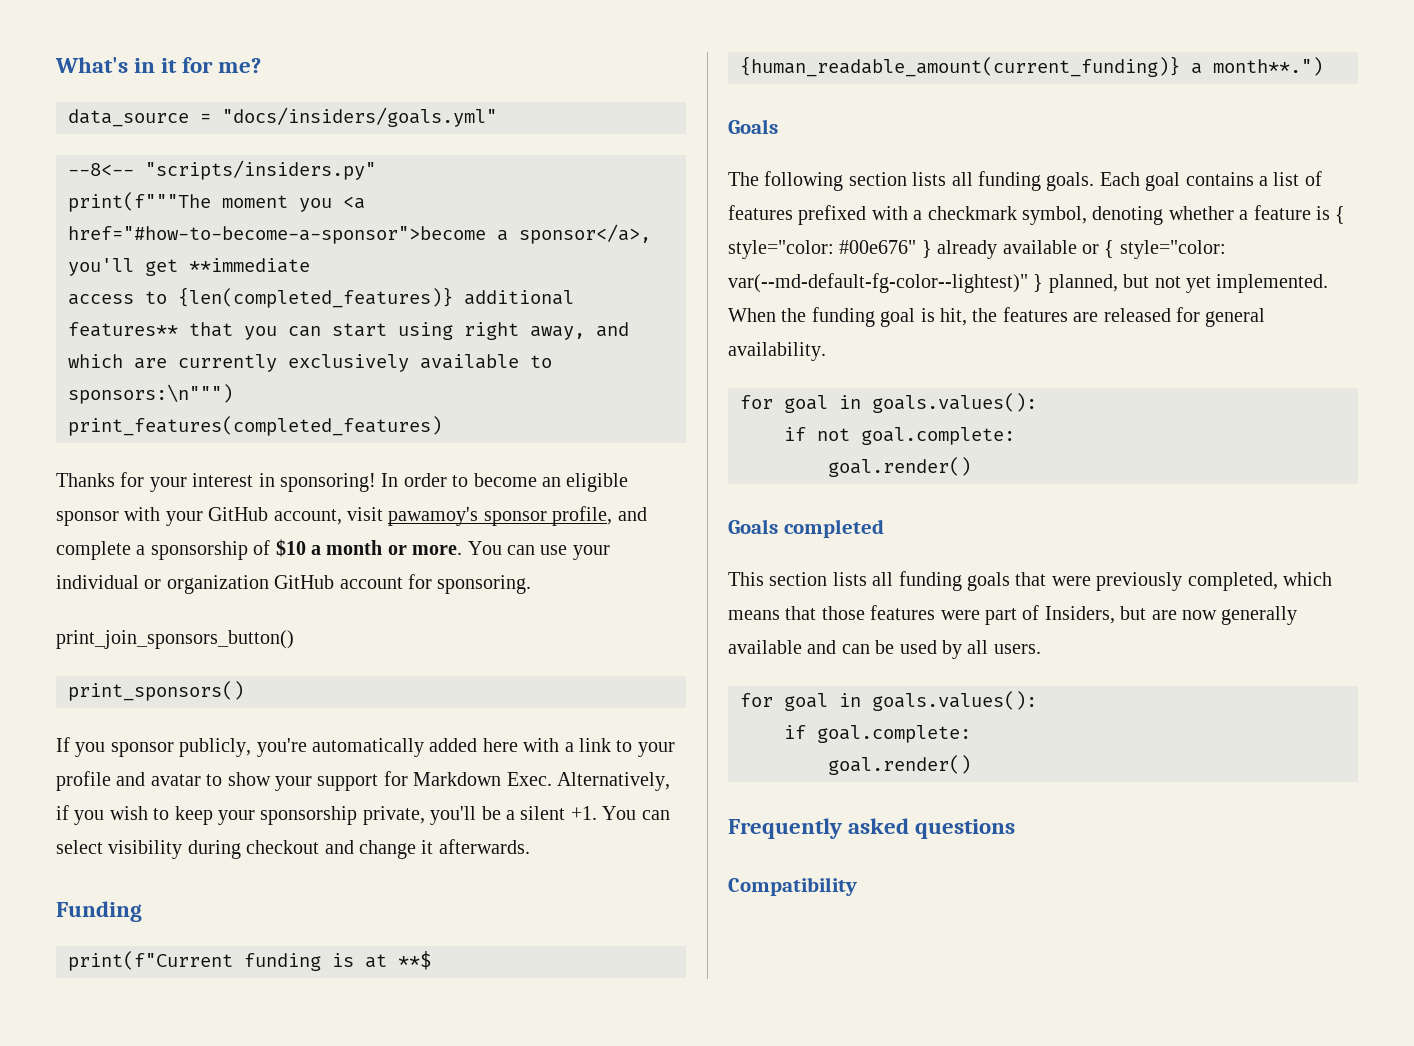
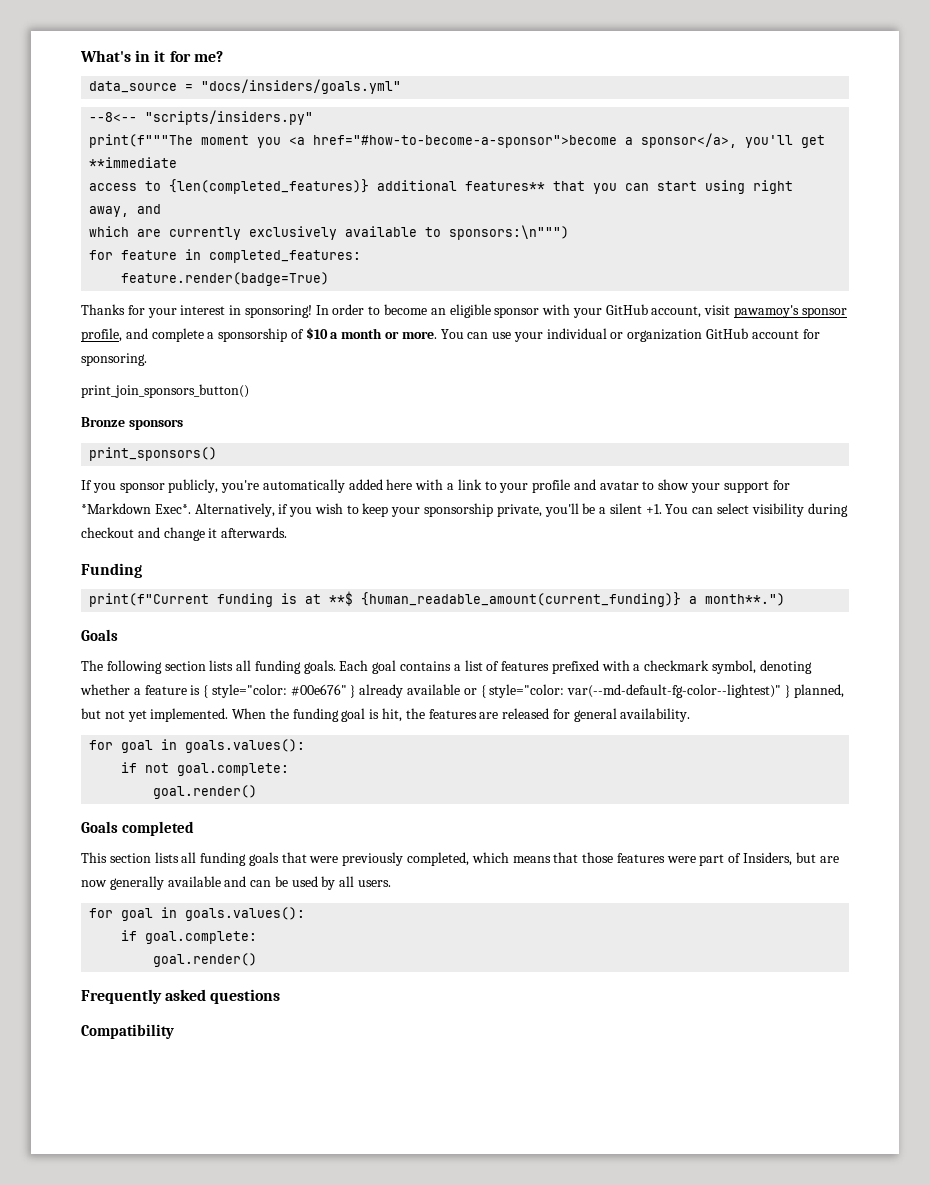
[68,416,442,436] print_features(completed_features) -> [89,249,362,263] [121,272,330,286] for feature in completed_features: // feature.render(badge=True)
(294, 639) none -> [81,417,183,430] // Bronze sponsors
[413,772,552,786] Markdown Exec. -> [81,503,191,514] *Markdown Exec*.

